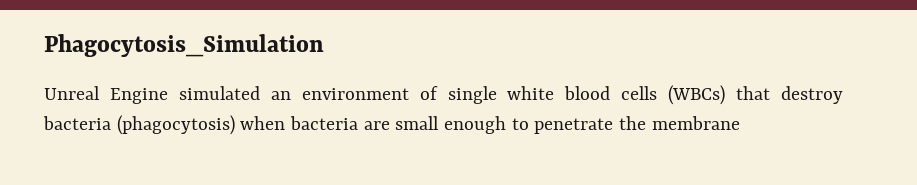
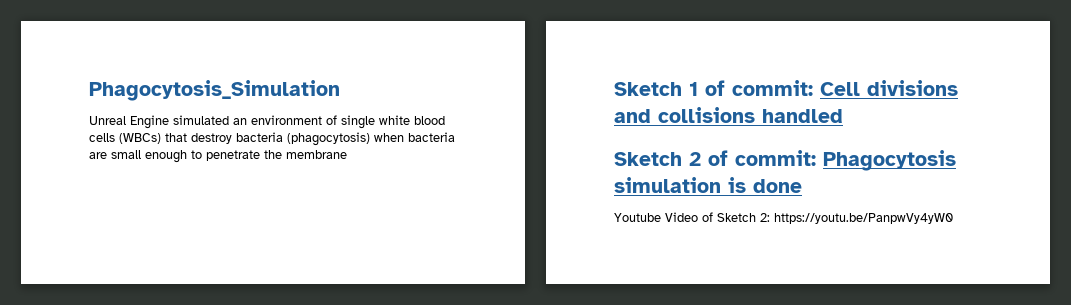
(740, 123) none -> [614,80,958,96] [614,107,843,123] [614,150,956,171] [614,177,802,193] [614,212,953,224] // Sketch 1 of commit: Cell divisions and collisions handled // Sketch 2 of commit: Phagocytosis simulation is done // Youtube Video of Sketch 2: https://youtu.be/PanpwVy4yW0

